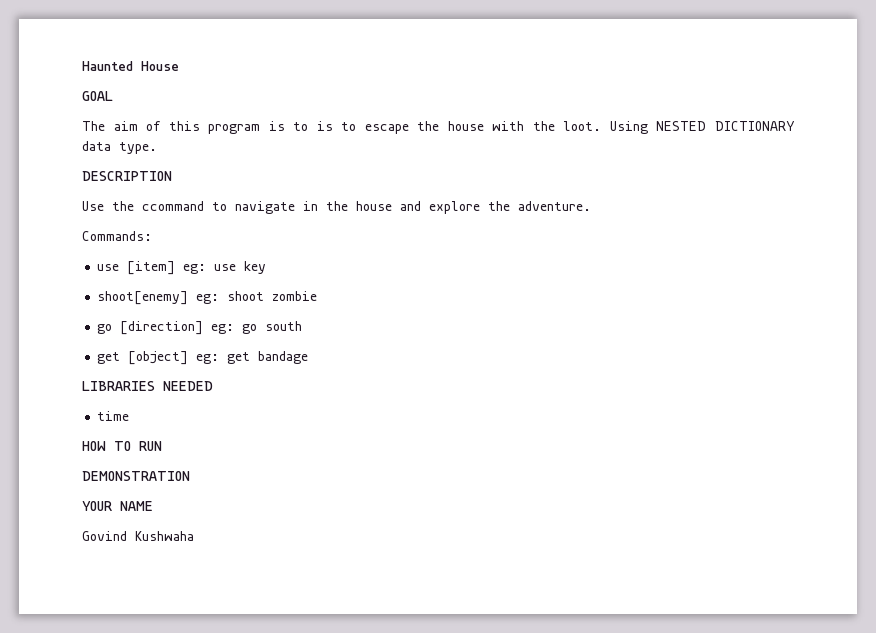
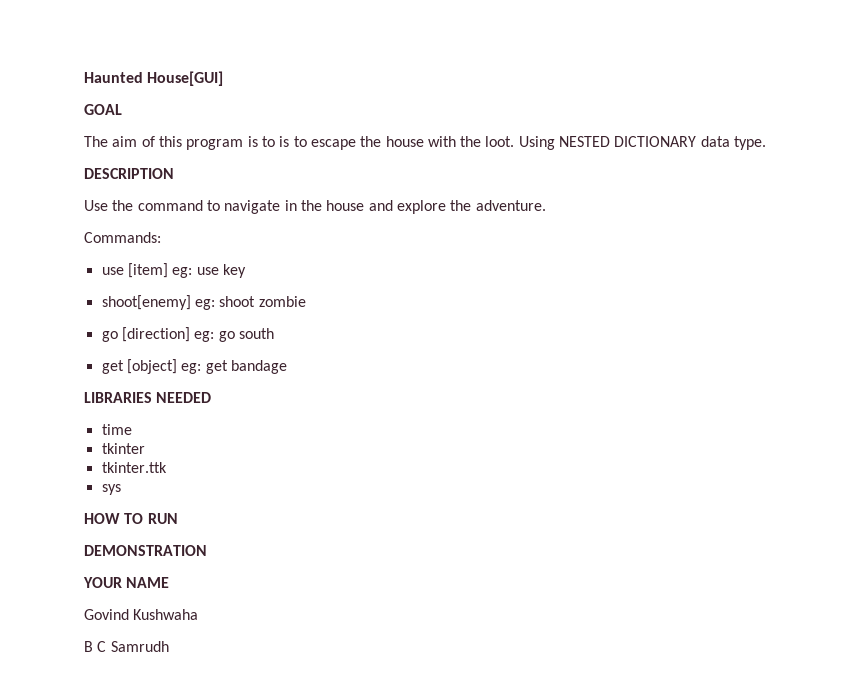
[141,61,179,71] House -> [147,71,224,86] House[GUI]
[142,201,204,211] ccommand -> [137,200,203,211] command
(130, 416) none -> [101,443,145,454] [101,462,167,473] [101,484,121,495] // tkinter // tkinter.ttk // sys
(194, 536) none -> [84,641,169,652] // B C Samrudh

